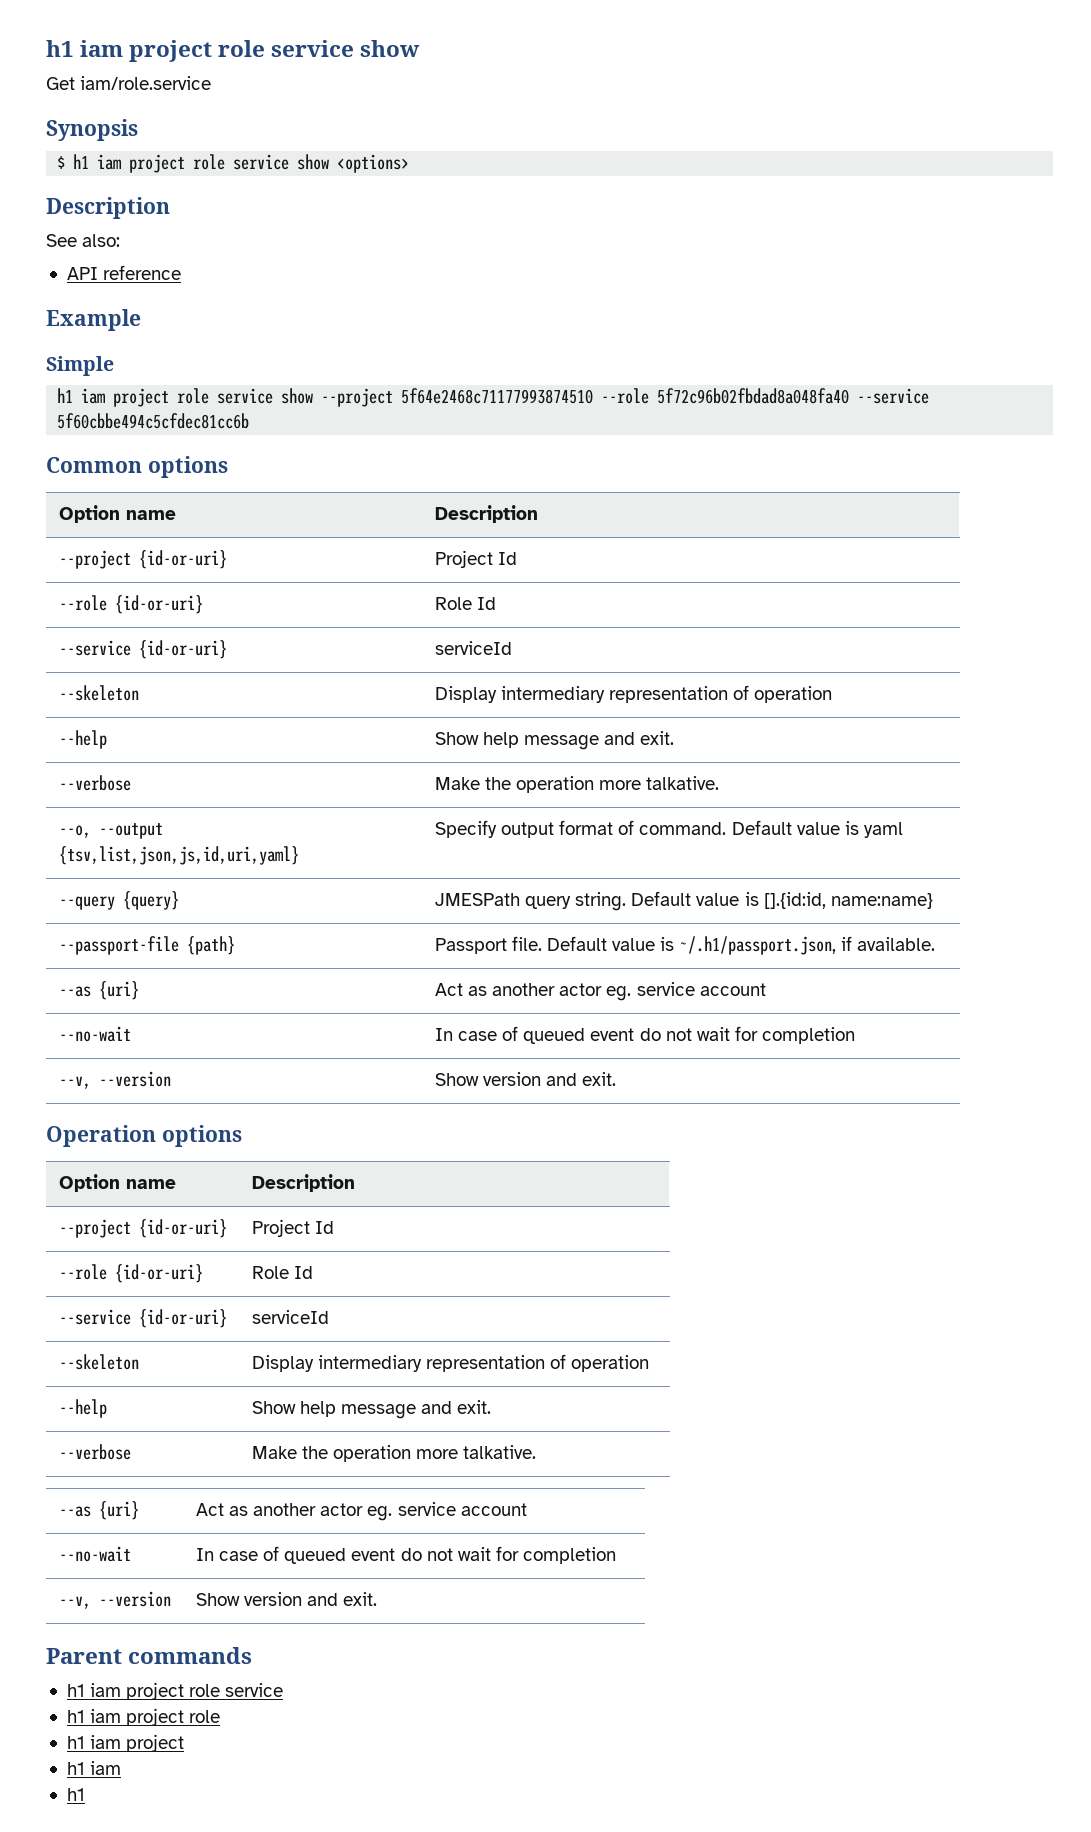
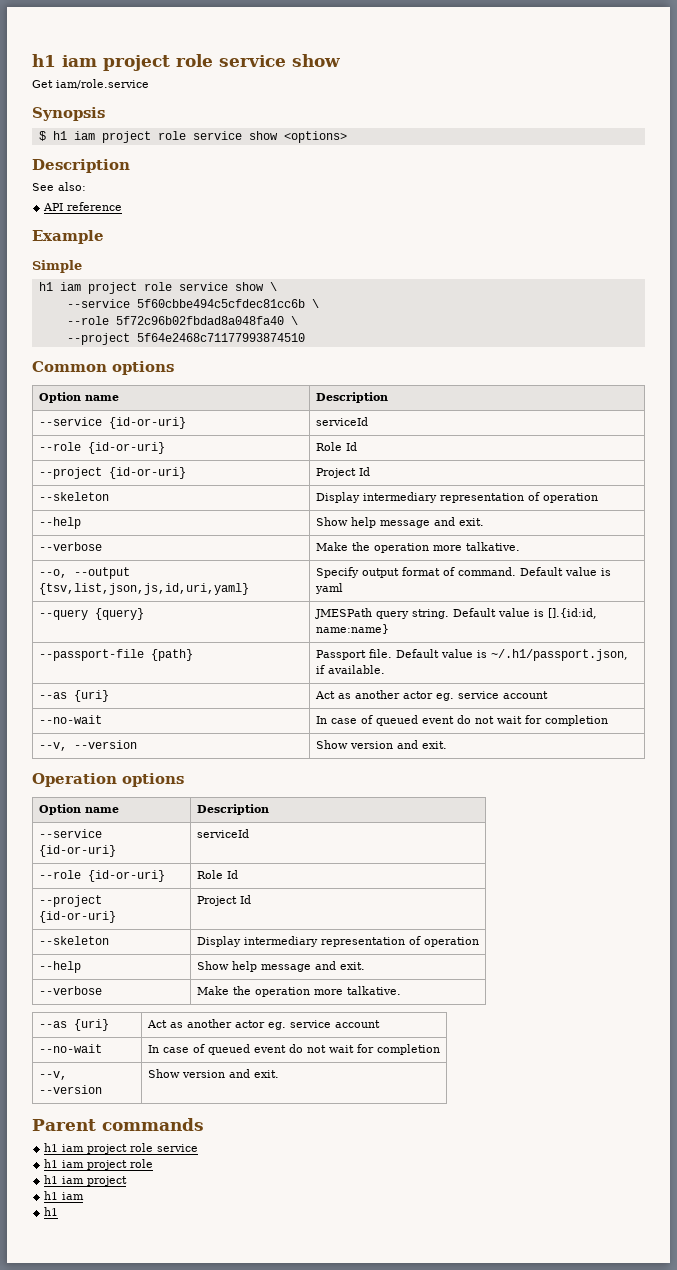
[321,388,930,407] [57,413,250,429] --project 5f64e2468c71177993874510 --role 5f72c96b02fbdad8a048fa40 --service 5f60cbbe494c5cfdec81cc6b -> [269,282,277,291] [66,299,319,308] [66,316,298,325] [66,333,305,345] \ // --service 5f60cbbe494c5cfdec81cc6b \ // --role 5f72c96b02fbdad8a048fa40 \ // --project 5f64e2468c71177993874510
[58,550,227,569] [434,550,518,568] [58,595,203,614] [434,597,497,610] [58,640,227,659] [434,641,512,655] --project {id-or-uri} | Project Id // --role {id-or-uri} | Role Id // --service {id-or-uri} | serviceId -> [38,417,186,429] [315,417,368,426] [38,442,165,454] [315,442,357,451] [38,467,186,479] [315,467,370,478] --service {id-or-uri} | serviceId // --role {id-or-uri} | Role Id // --project {id-or-uri} | Project Id
[58,1219,227,1238] [251,1219,335,1237] [58,1264,203,1283] [251,1266,314,1279] [58,1309,227,1328] [251,1310,329,1324] --project {id-or-uri} | Project Id // --role {id-or-uri} | Role Id // --service {id-or-uri} | serviceId -> [38,829,102,838] [38,845,116,857] [196,829,249,838] [38,870,165,882] [196,870,238,879] [38,895,102,907] [38,911,116,923] [196,895,251,906] --service {id-or-uri} | serviceId // --role {id-or-uri} | Role Id // --project {id-or-uri} | Project Id

